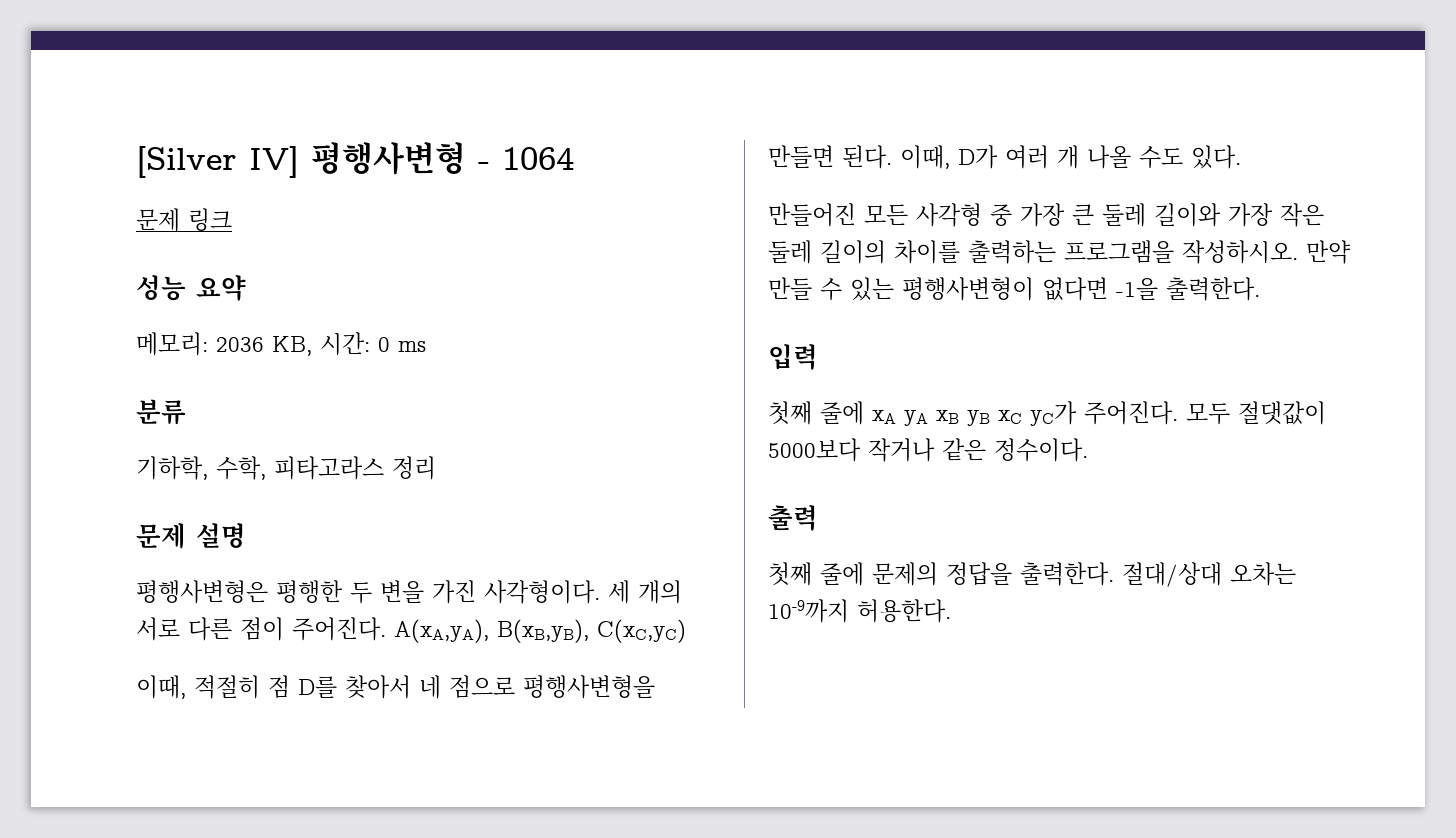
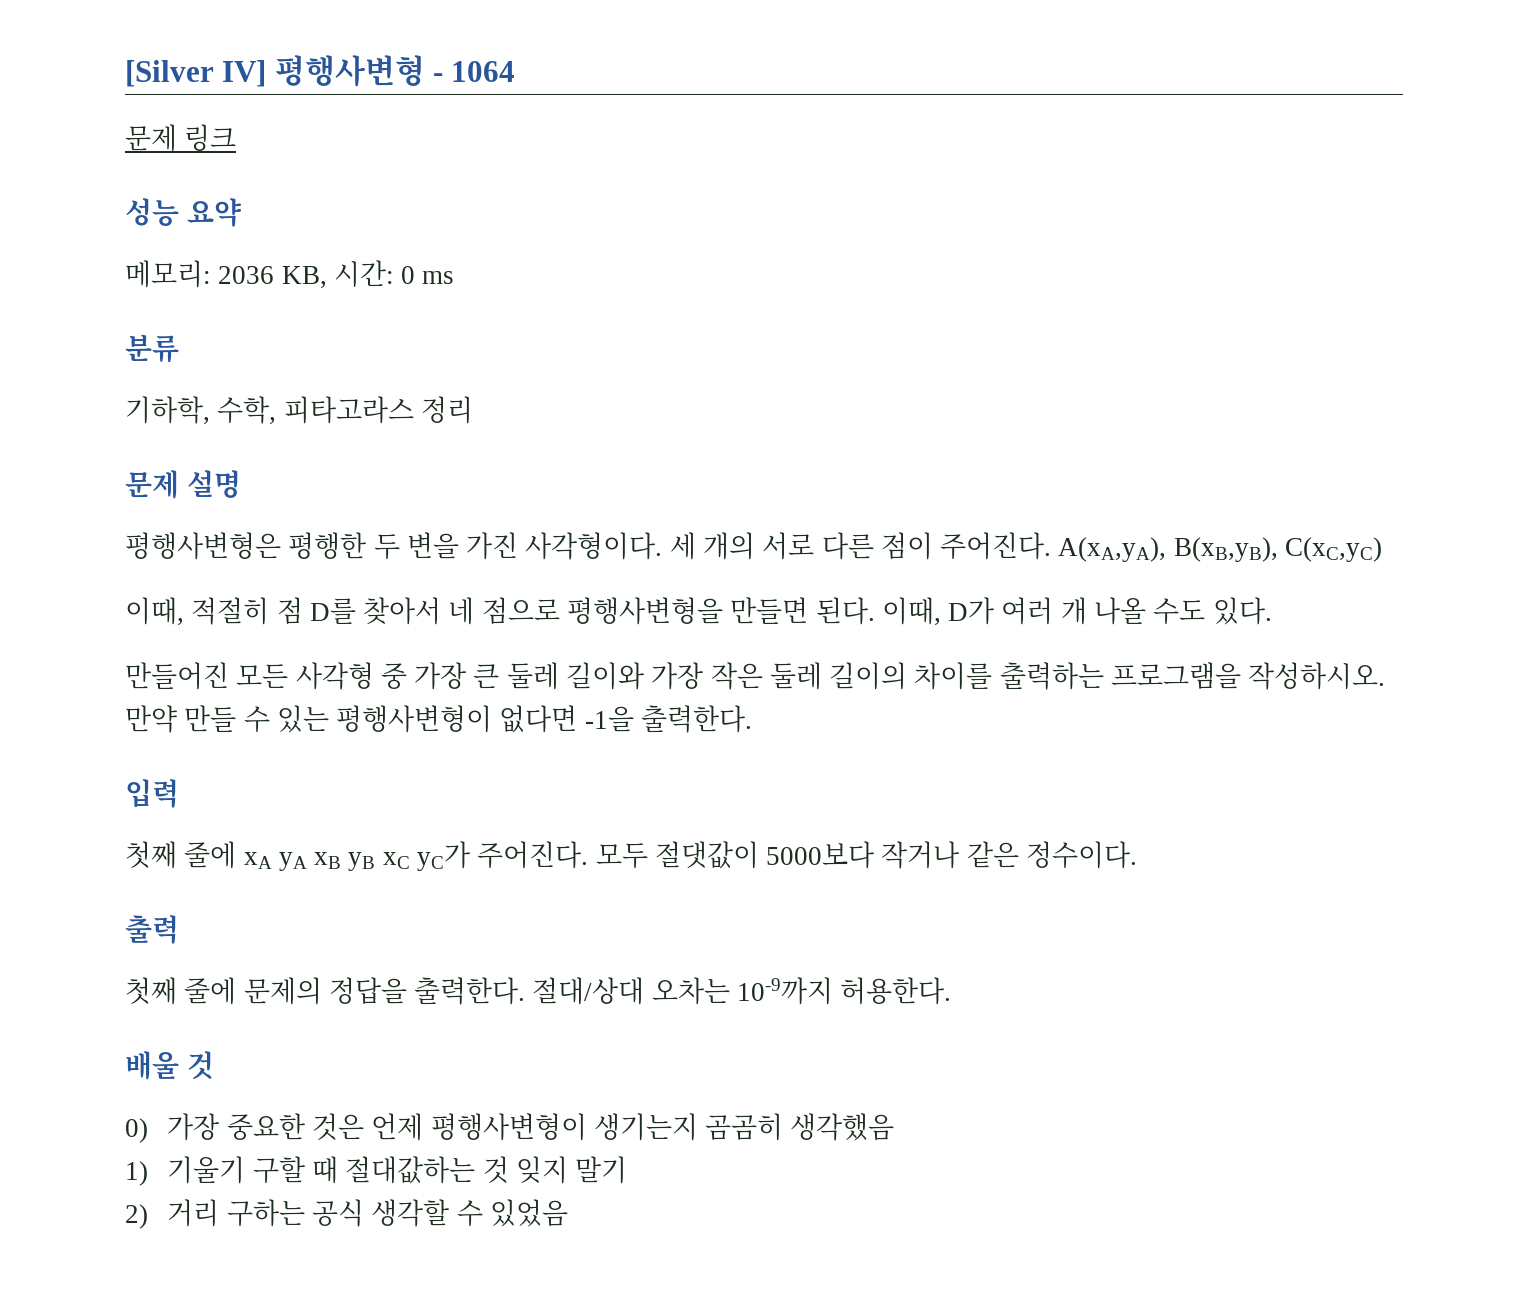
(951, 611) none -> [125,1051,214,1080] [125,1113,895,1143] [125,1156,628,1186] [125,1199,568,1229] // 배울 것 // 0) 가장 중요한 것은 언제 평행사변형이 생기는지 곰곰히 생각했음 // 1) 기울기 구할 때 절대값하는 것 잊지 말기 // 2) 거리 구하는 공식 생각할 수 있었음

